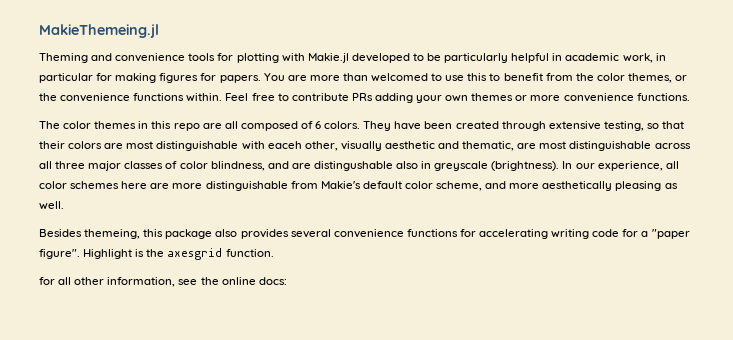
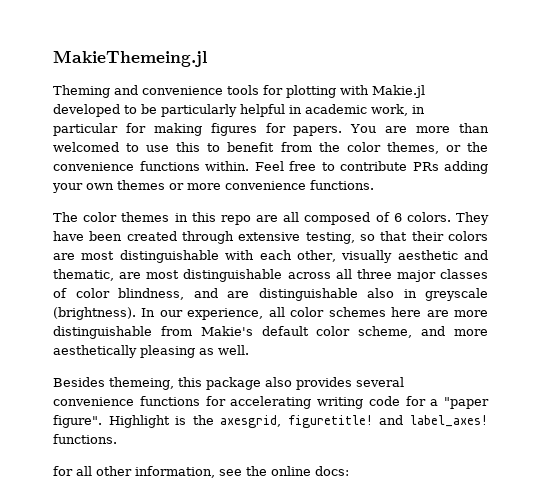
[267,141,302,149] eaceh -> [259,250,292,260] each
[313,161,393,171] distingushable -> [258,288,358,301] distinguishable
[167,248,274,260] axesgrid function. -> [220,415,488,428] [53,434,117,444] axesgrid, figuretitle! and label_axes! functions.

